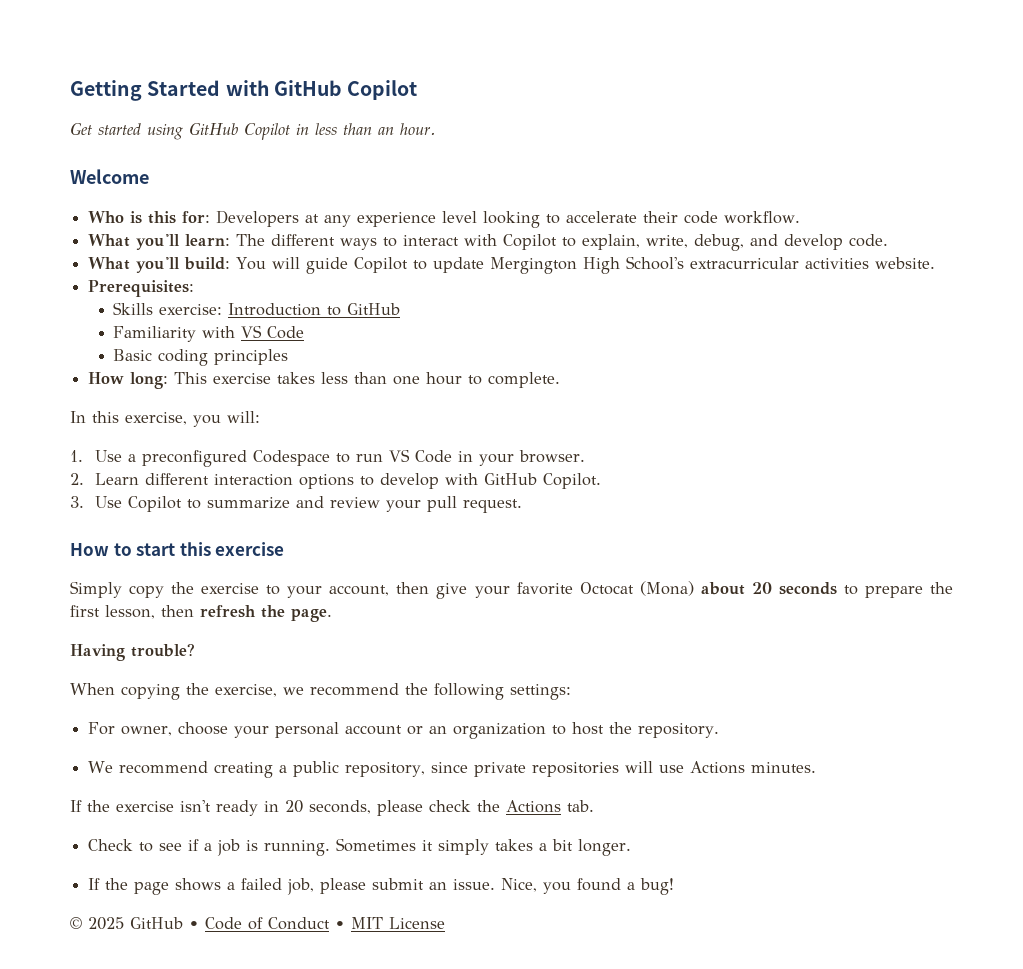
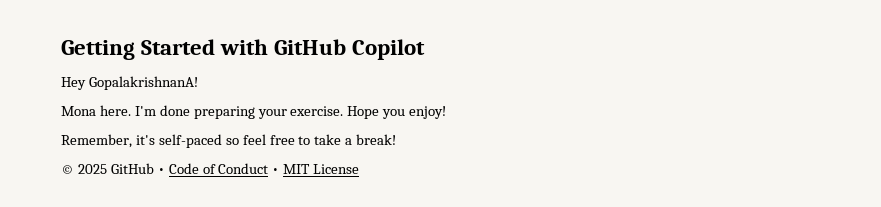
[70,122,436,140] [70,169,149,184] [88,210,801,228] [88,234,889,251] [88,256,936,274] [88,280,195,297] [113,302,401,316] [113,325,305,342] [113,349,289,366] [88,372,561,389] [70,411,260,427] [70,449,586,467] [70,473,602,489] [70,496,523,513] [70,542,285,556] [70,581,953,599] [70,605,332,622] [70,643,195,661] [70,683,571,700] [88,722,720,739] [88,761,817,778] [70,800,594,816] [88,838,632,856] [88,878,675,895] Get started using GitHub Copilot in less than an hour. // Welcome // Who is this for: Developers at any experience level looking to accelerate their code workflow. // What you'll learn: The different ways to interact with Copilot to explain, write, debug, and develop code. // What you'll build: You will guide Copilot to update Mergington High School's extracurricular activities website. // Prerequisites: // Skills exercise: Introduction to GitHub // Familiarity with VS Code // Basic coding principles // How long: This exercise takes less than one hour to complete. // In this exercise, you will: // 1. Use a preconfigured Codespace to run VS Code in your browser. // 2. Learn different interaction options to develop with GitHub Copilot. // 3. Use Copilot to summarize and review your pull request. // How to start this exercise // Simply copy the exercise to your account, then give your favorite Octocat (Mona) about 20 seconds to prepare the first lesson, then refresh the page. // Having trouble? // When copying the exercise, we recommend the following settings: // For owner, choose your personal account or an organization to host the repository. // We recommend creating a public repository, since private repositories will use Actions minutes. // If the exercise isn't ready in 20 seconds, please check the Actions tab. // Check to see if a job is running. Sometimes it simply takes a bit longer. // If the page shows a failed job, please submit an issue. Nice, you found a bug! -> [61,76,198,90] [61,105,447,119] [61,134,397,148] Hey GopalakrishnanA! // Mona here. I'm done preparing your exercise. Hope you enjoy! // Remember, it's self-paced so feel free to take a break!

